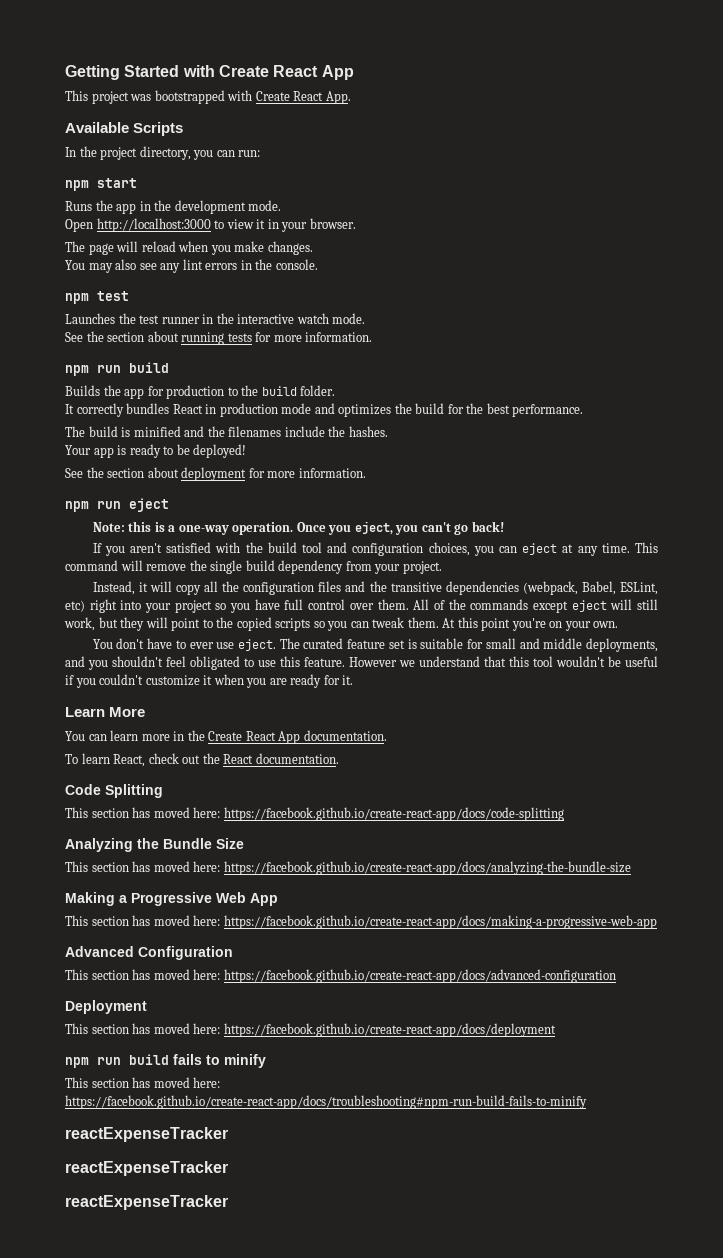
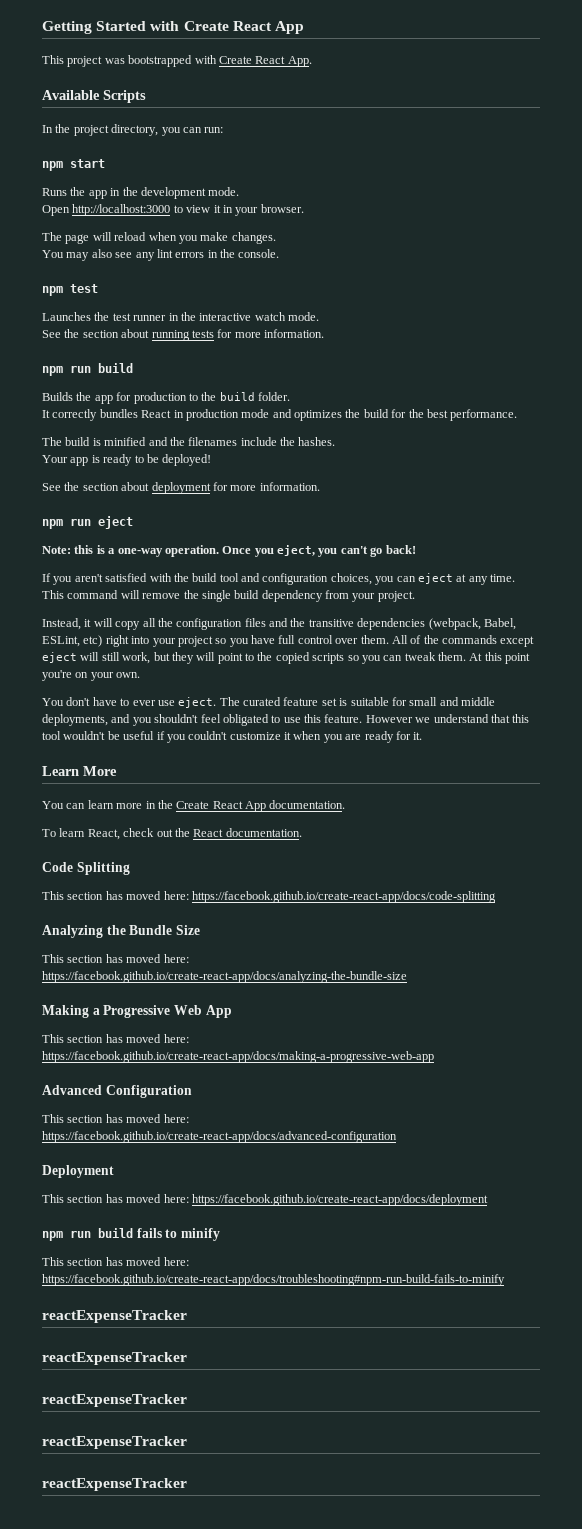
(228, 1202) none -> [42,1436,187,1449] [42,1478,187,1491] // reactExpenseTracker // reactExpenseTracker

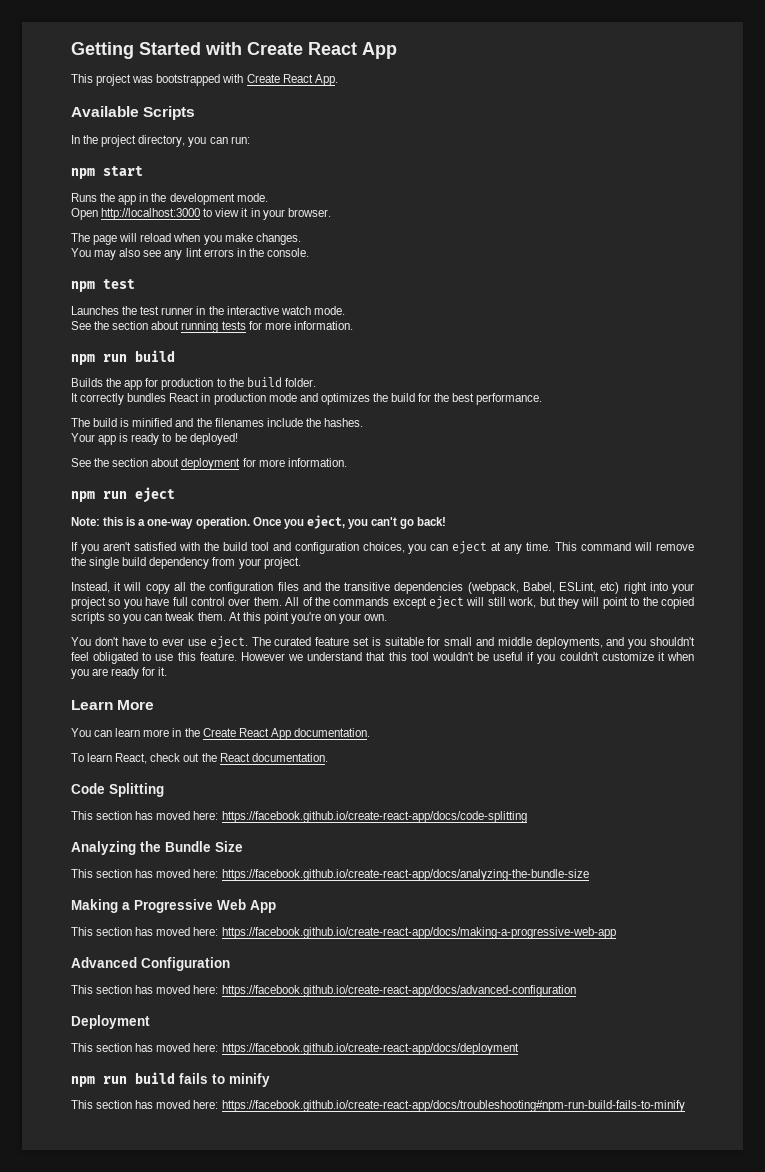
[42,1310,187,1323] [42,1352,187,1365] [42,1394,187,1407] [42,1436,187,1449] [42,1478,187,1491] // reactExpenseTracker // reactExpenseTracker // reactExpenseTracker // reactExpenseTracker // reactExpenseTracker -> (685, 1106) none

